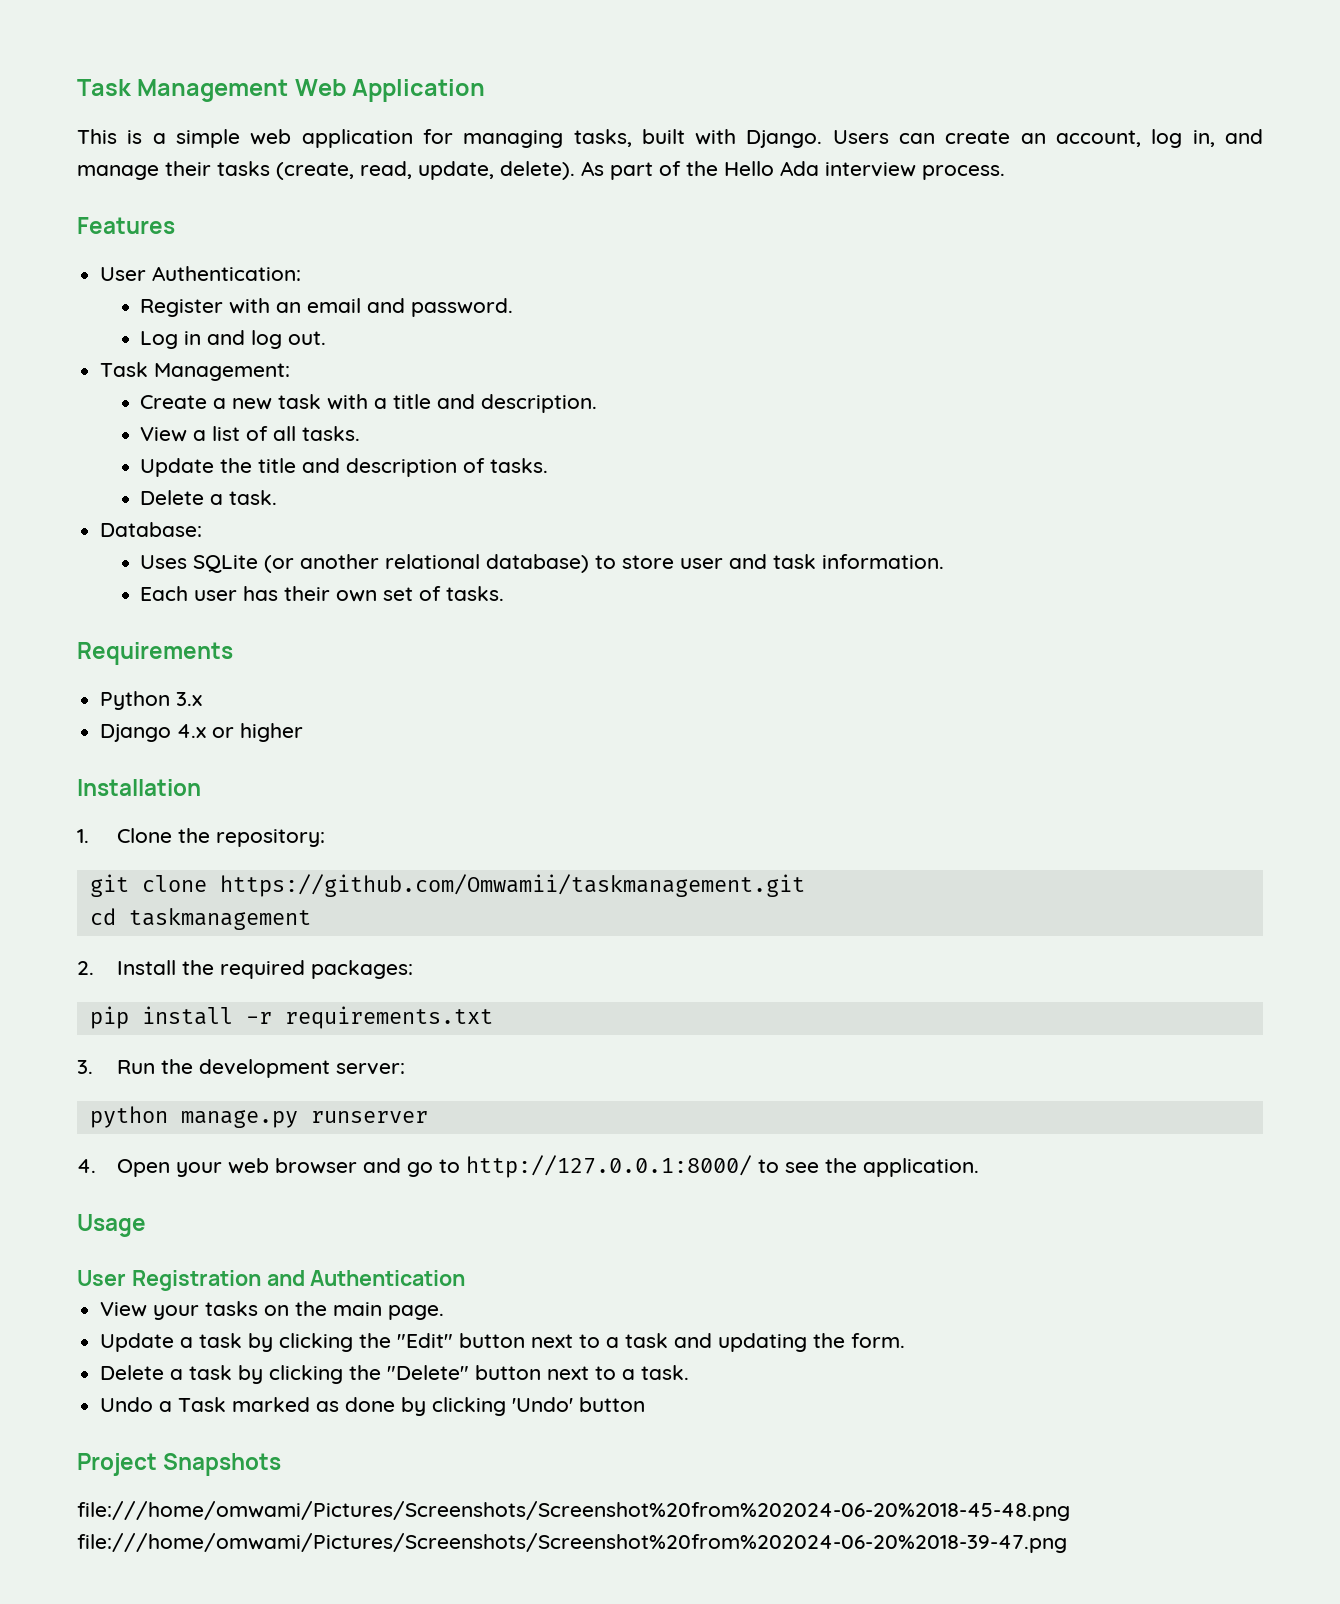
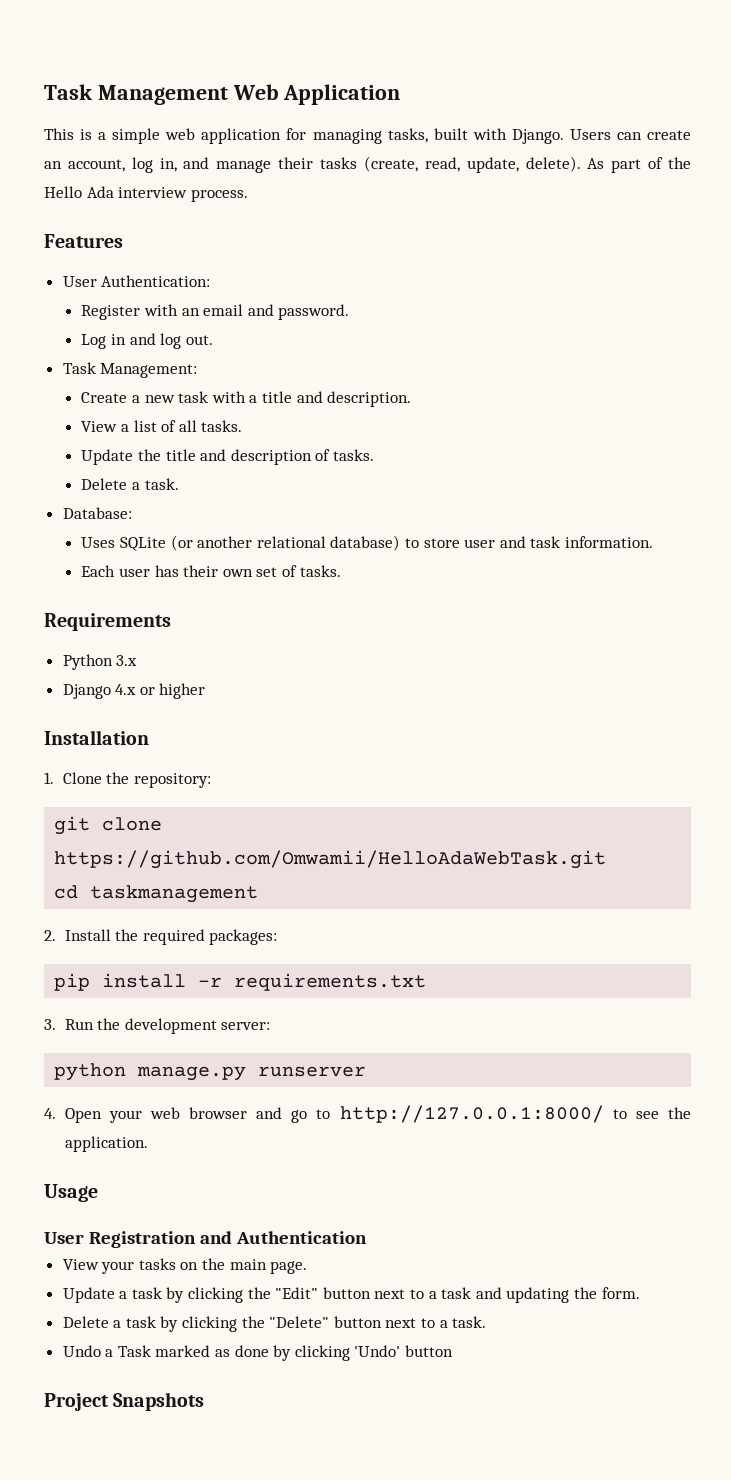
[219,874,805,897] https://github.com/Omwamii/taskmanagement.git -> [54,850,607,869] https://github.com/Omwamii/HelloAdaWebTask.git
[77,1501,1070,1521] [77,1533,1067,1553] // file:///home/omwami/Pictures/Screenshots/Screenshot%20from%202024-06-20%2018-45-48.png file:///home/omwami/Pictures/Screenshots/Screenshot%20from%202024-06-20%2018-39-47.png -> (205, 1401) none

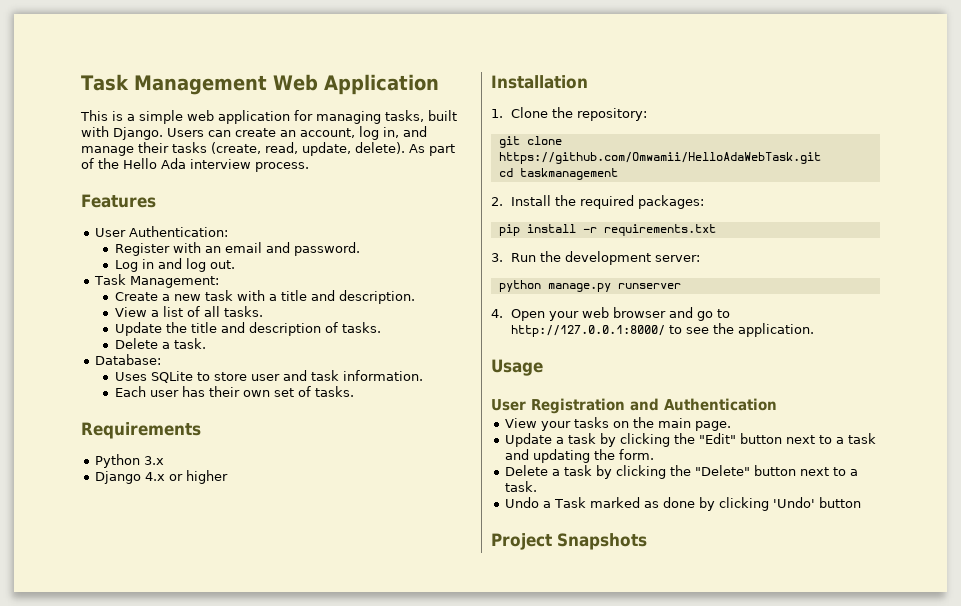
[170,535,401,551] (or another relational database) -> (193, 377) none

